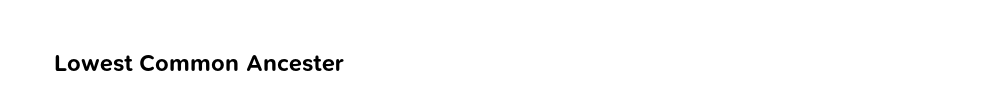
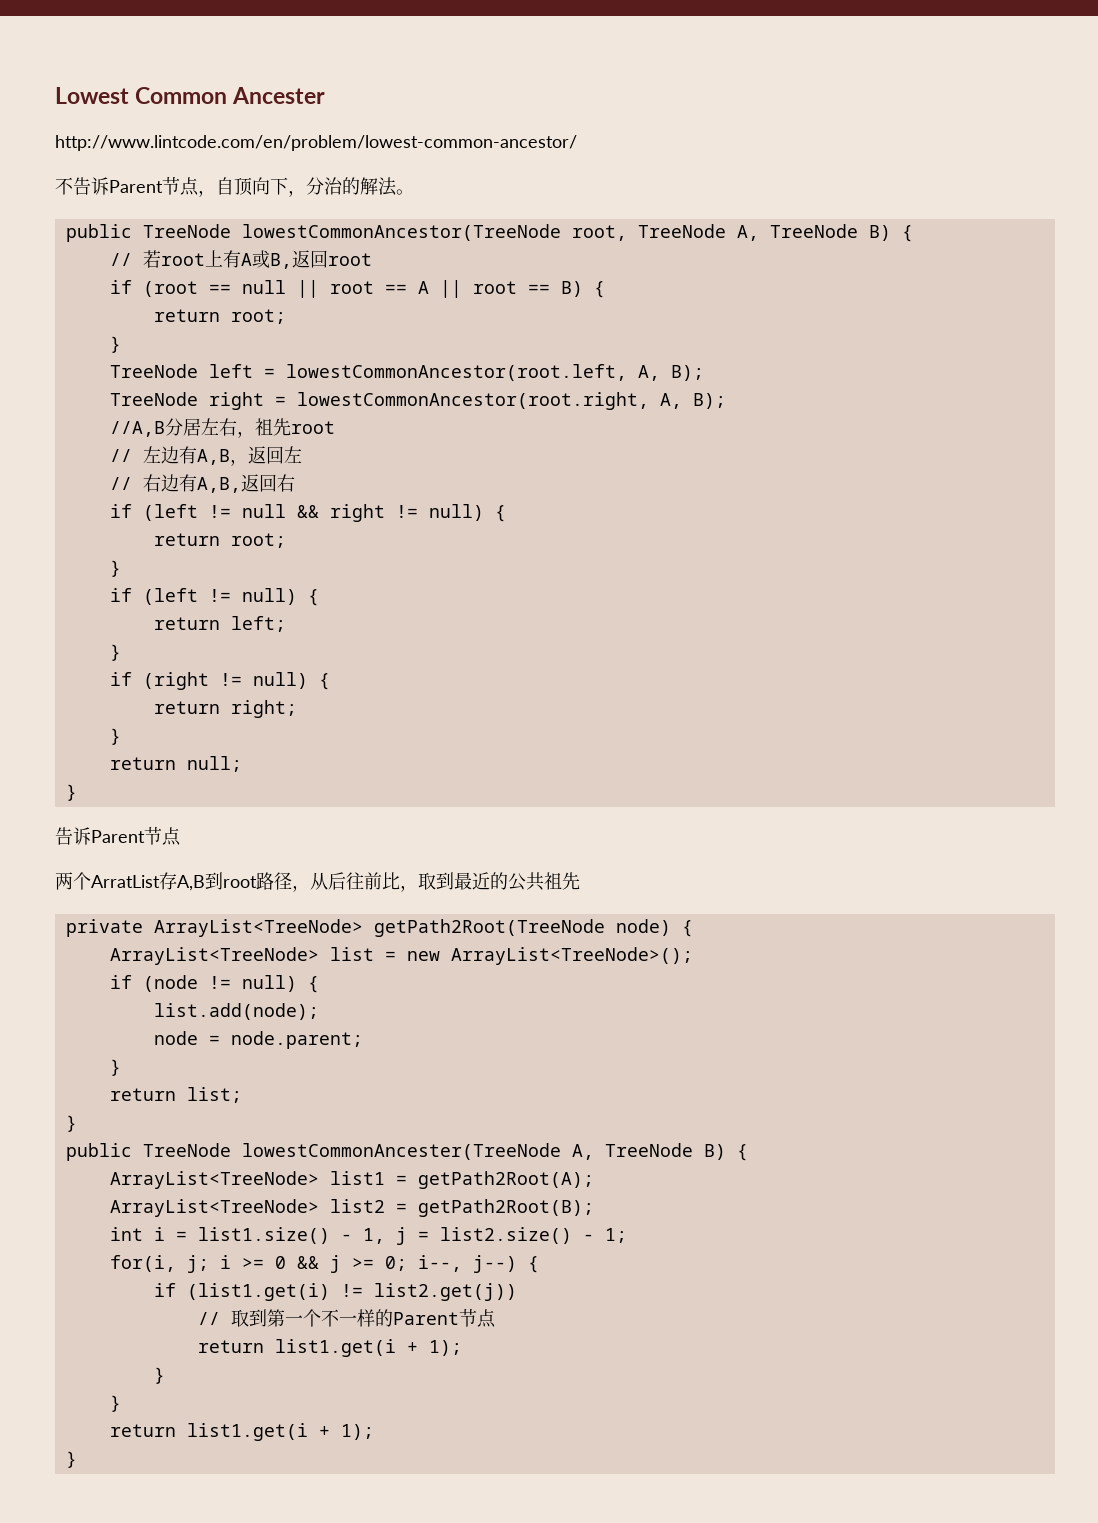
(344, 63) none -> [55,135,577,151] [55,177,414,197] [65,224,913,242] [109,250,372,269] [109,280,605,298] [153,309,286,324] [109,336,121,353] [109,364,704,381] [109,392,726,410] [109,418,335,438] [109,446,302,466] [109,474,295,493] [109,504,506,522] [153,533,286,548] [109,560,121,577] [109,588,319,606] [153,616,286,632] [109,644,121,661] [109,672,330,690] [153,700,297,718] [109,728,121,745] [109,756,242,772] [65,784,77,801] [55,827,181,846] [55,872,580,892] [65,919,693,937] [109,947,693,965] [109,975,319,993] [153,1003,319,1020] [153,1031,363,1049] [109,1059,121,1076] [109,1087,242,1103] [65,1115,77,1132] [65,1143,748,1161] [109,1171,594,1189] [109,1199,594,1217] [109,1227,627,1245] [109,1255,539,1273] [153,1283,517,1301] [197,1309,496,1328] [197,1339,462,1357] [153,1367,165,1384] [109,1395,121,1412] [109,1423,374,1441] [65,1451,77,1468] // http://www.lintcode.com/en/problem/lowest-common-ancestor/ // 不告诉Parent节点，自顶向下，分治的解法。 // public TreeNode lowestCommonAncestor(TreeNode root, TreeNode A, TreeNode B) { // // 若root上有A或B,返回root // if (root == null || root == A || root == B) { // return root; // } // TreeNode left = lowestCommonAncestor(root.left, A, B); // TreeNode right = lowestCommonAncestor(root.right, A, B); // //A,B分居左右，祖先root // // 左边有A,B，返回左 // // 右边有A,B,返回右 // if (left != null && right != null) { // return root; // } // if (left != null) { // return left; // } // if (right != null) { // return right; // } // return null; // } // 告诉Parent节点 // 两个ArratList存A,B到root路径，从后往前比，取到最近的公共祖先 // private ArrayList<TreeNode> getPath2Root(TreeNode node) { // ArrayList<TreeNode> list = new ArrayList<TreeNode>(); // if (node != null) { // list.add(node); // node = node.parent; // } // return list; // } // public TreeNode lowestCommonAncester(TreeNode A, TreeNode B) { // ArrayList<TreeNode> list1 = getPath2Root(A); // ArrayList<TreeNode> list2 = getPath2Root(B); // int i = list1.size() - 1, j = list2.size() - 1; // for(i, j; i >= 0 && j >= 0; i--, j--) { // if (list1.get(i) != list2.get(j)) // // 取到第一个不一样的Parent节点 // return list1.get(i + 1); // } // } // return list1.get(i + 1); // }

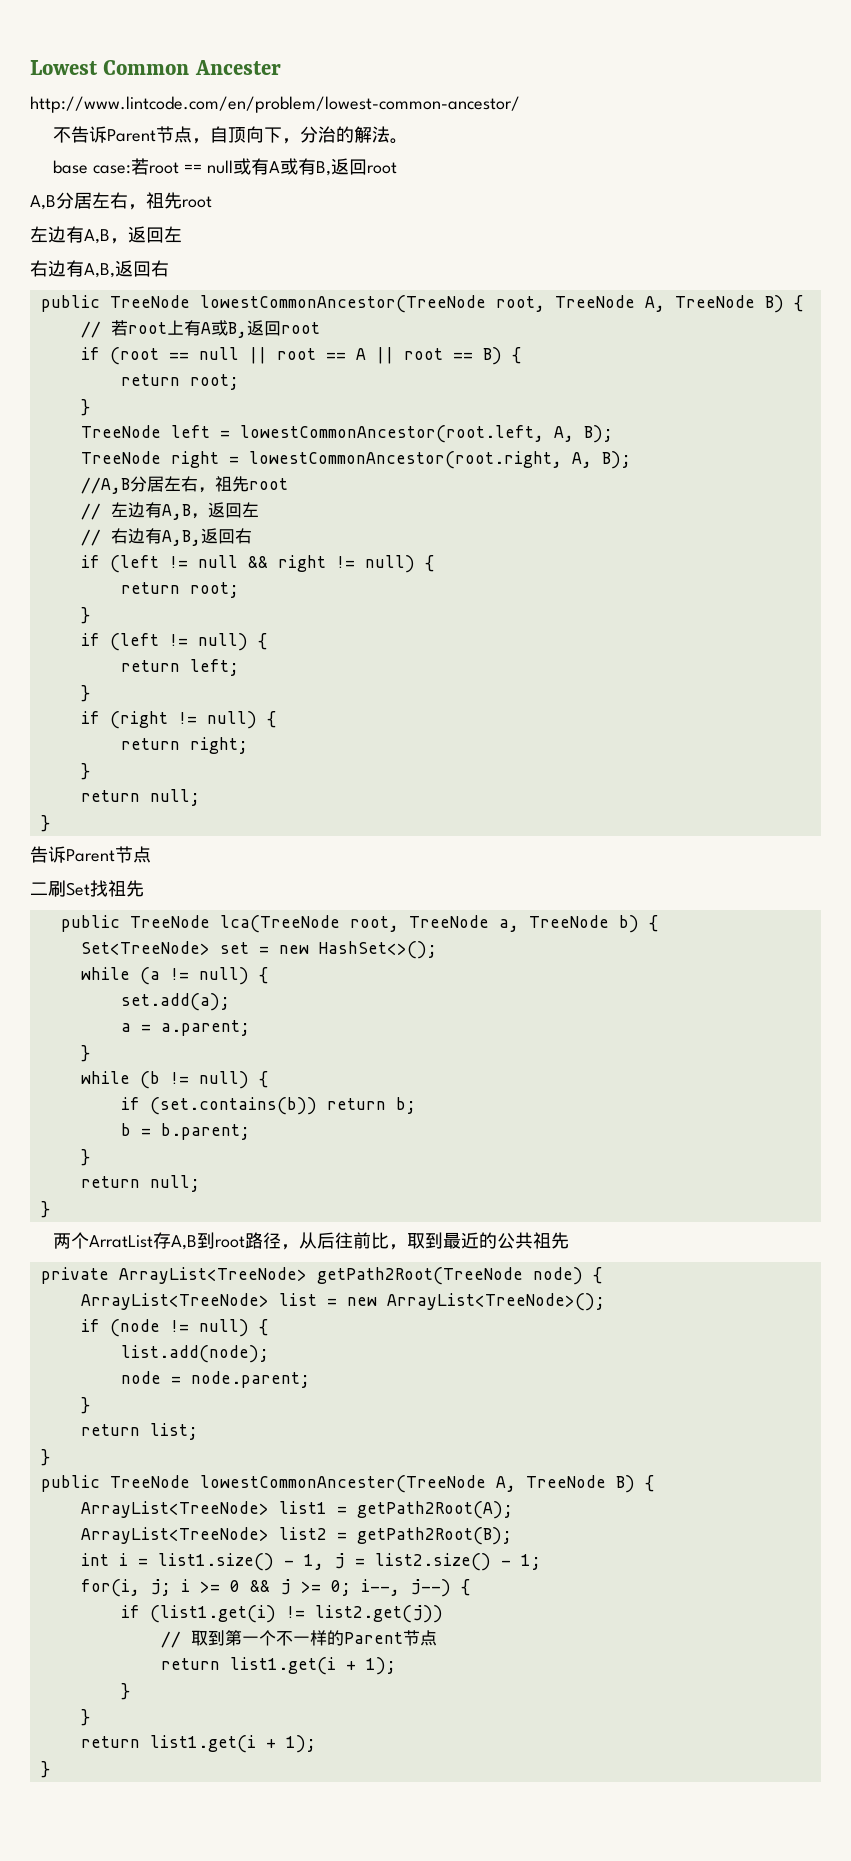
(414, 192) none -> [53,158,398,176] [30,192,212,210] [30,226,182,244] [30,260,169,278] // base case:若root == null或有A或有B,返回root // A,B分居左右，祖先root // 左边有A,B，返回左 // 右边有A,B,返回右
(181, 836) none -> [30,880,144,897] [60,915,658,933] [80,941,437,959] [80,967,268,985] [120,993,230,1011] [120,1020,250,1036] [80,1045,90,1062] [80,1071,268,1089] [120,1097,416,1115] [120,1123,250,1140] [80,1149,90,1166] [80,1175,200,1192] [40,1201,50,1218] // 二刷Set找祖先 // public TreeNode lca(TreeNode root, TreeNode a, TreeNode b) { // Set<TreeNode> set = new HashSet<>(); // while (a != null) { // set.add(a); // a = a.parent; // } // while (b != null) { // if (set.contains(b)) return b; // b = b.parent; // } // return null; // }

